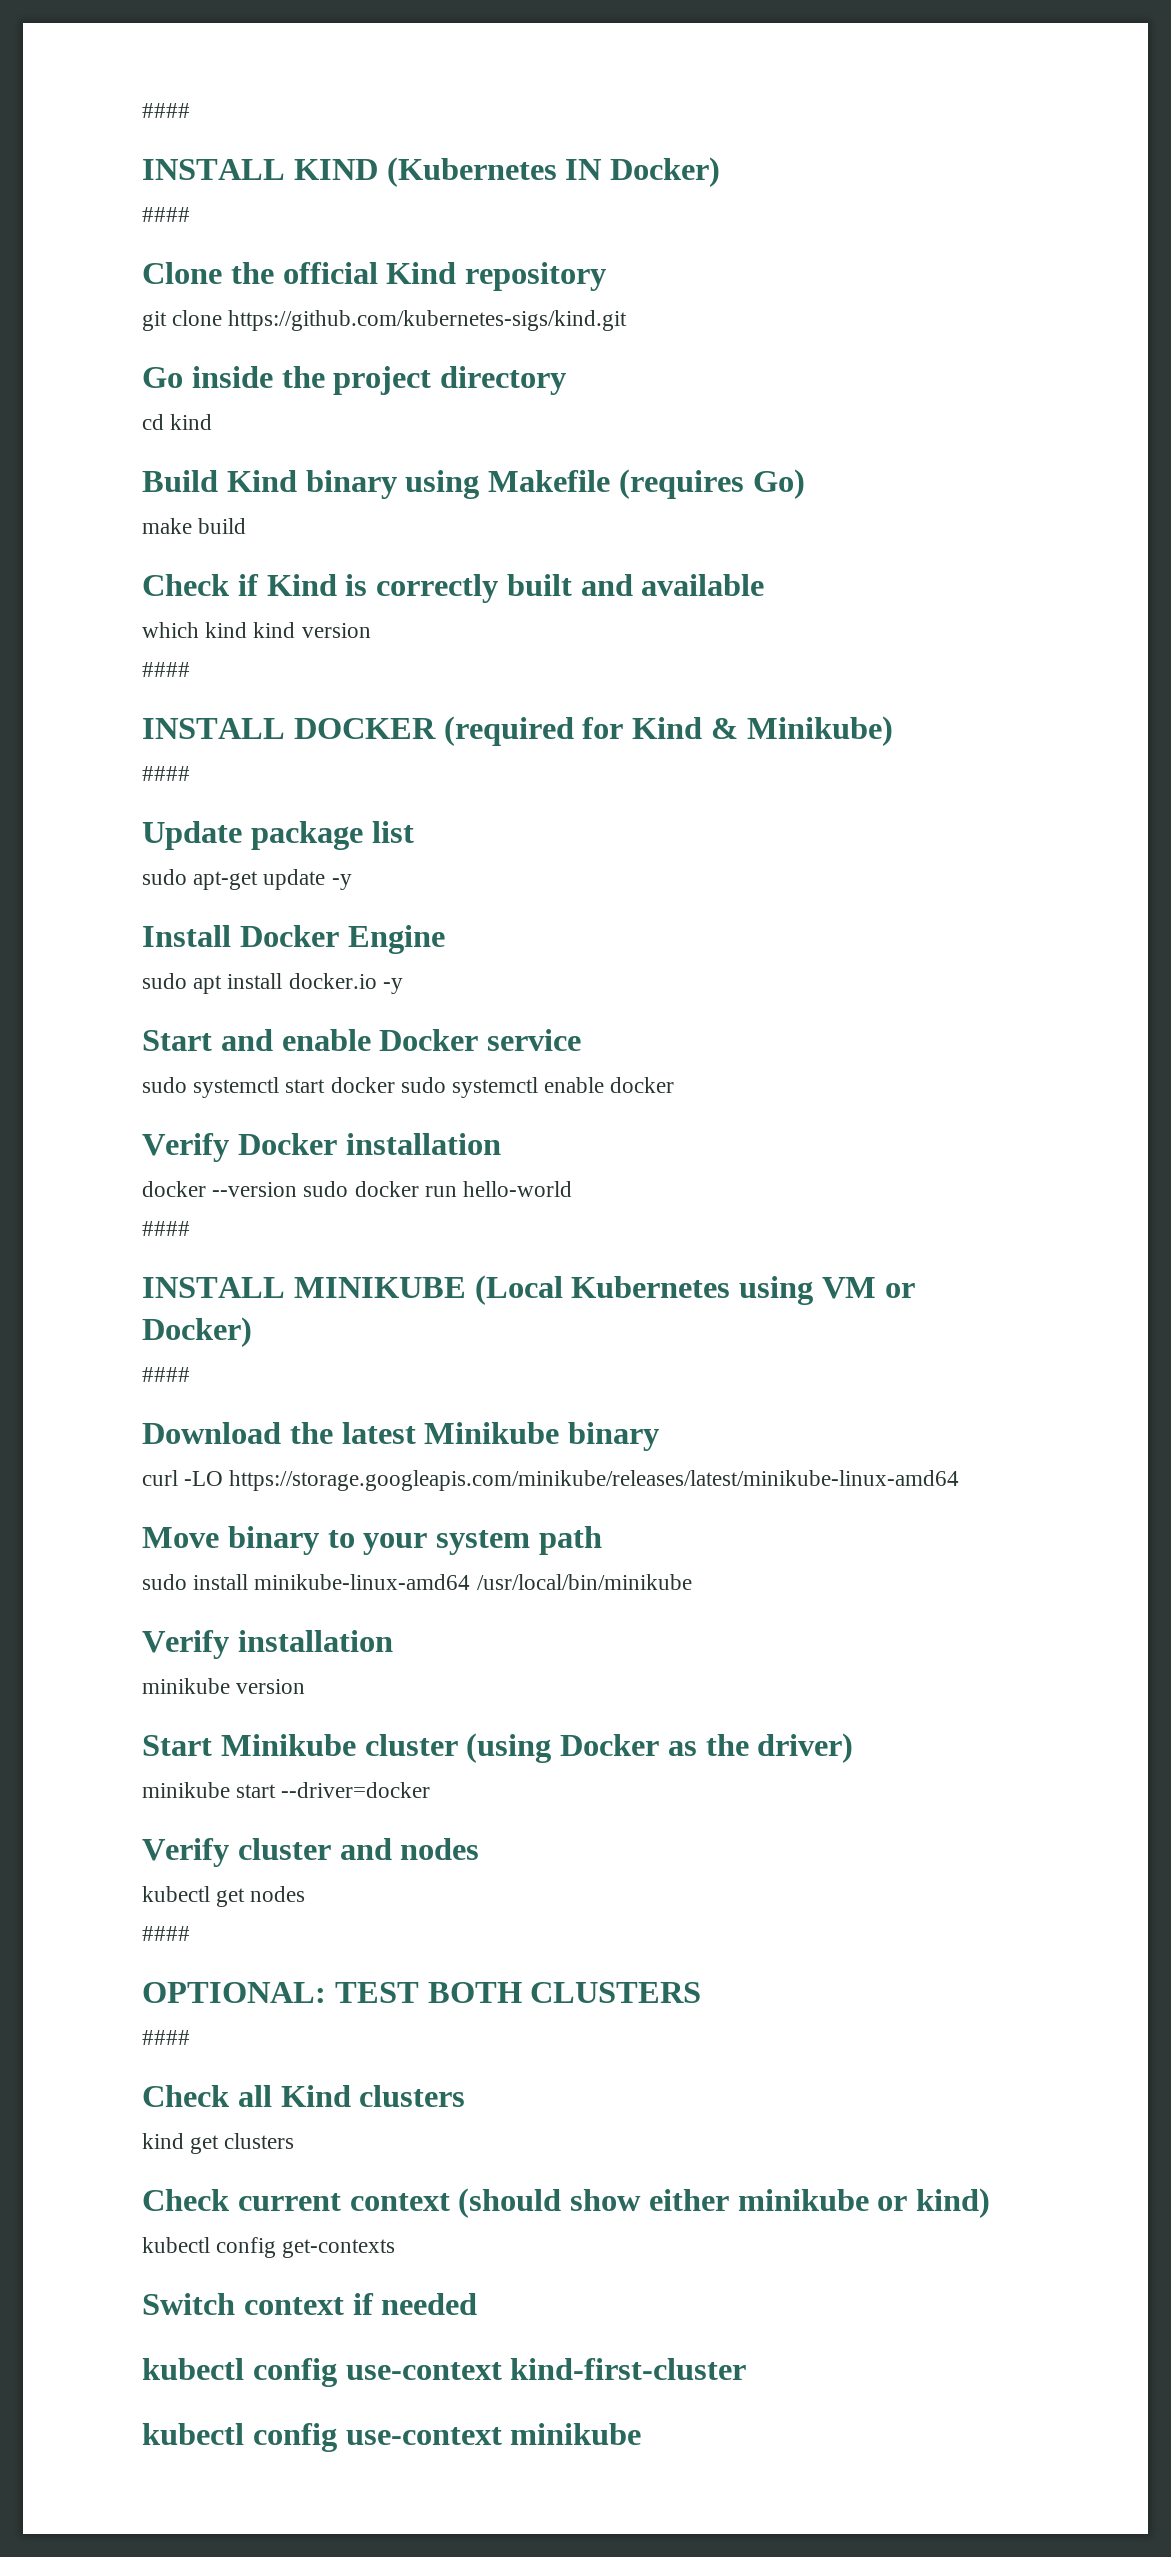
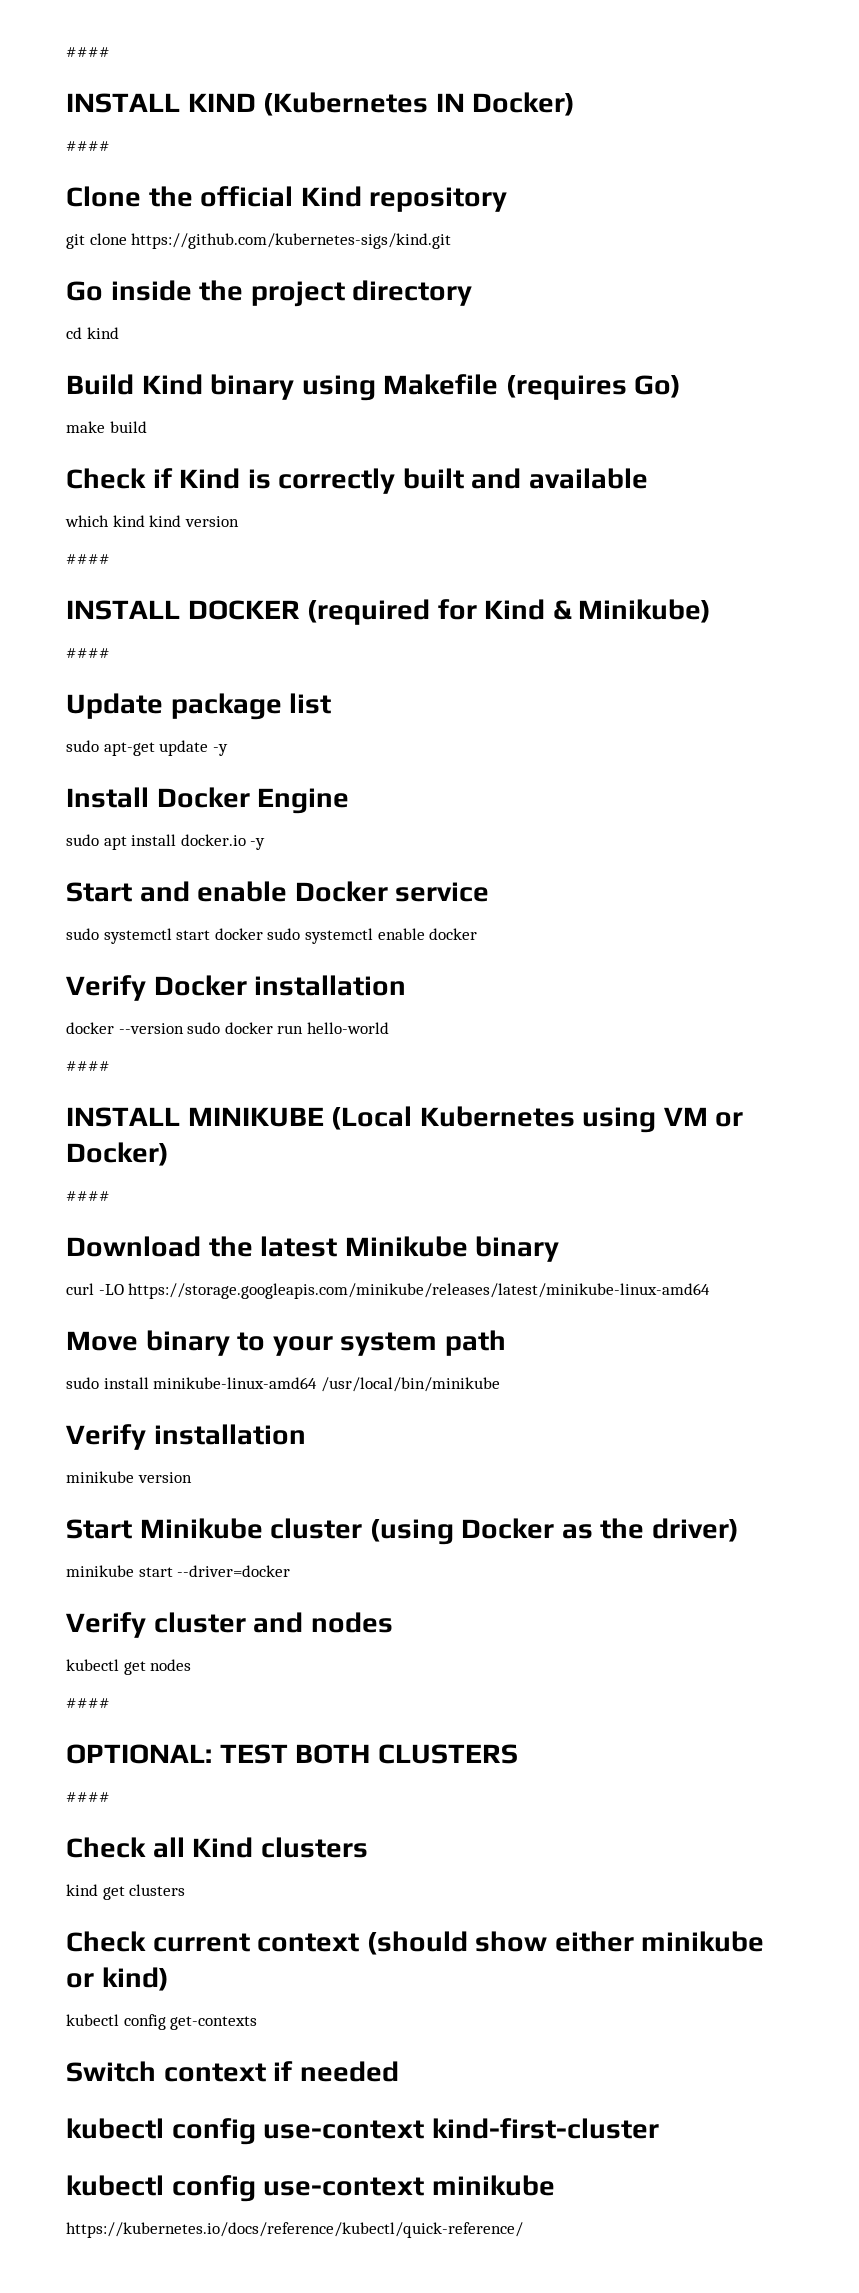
(642, 2434) none -> [66,2222,523,2238] // https://kubernetes.io/docs/reference/kubectl/quick-reference/

